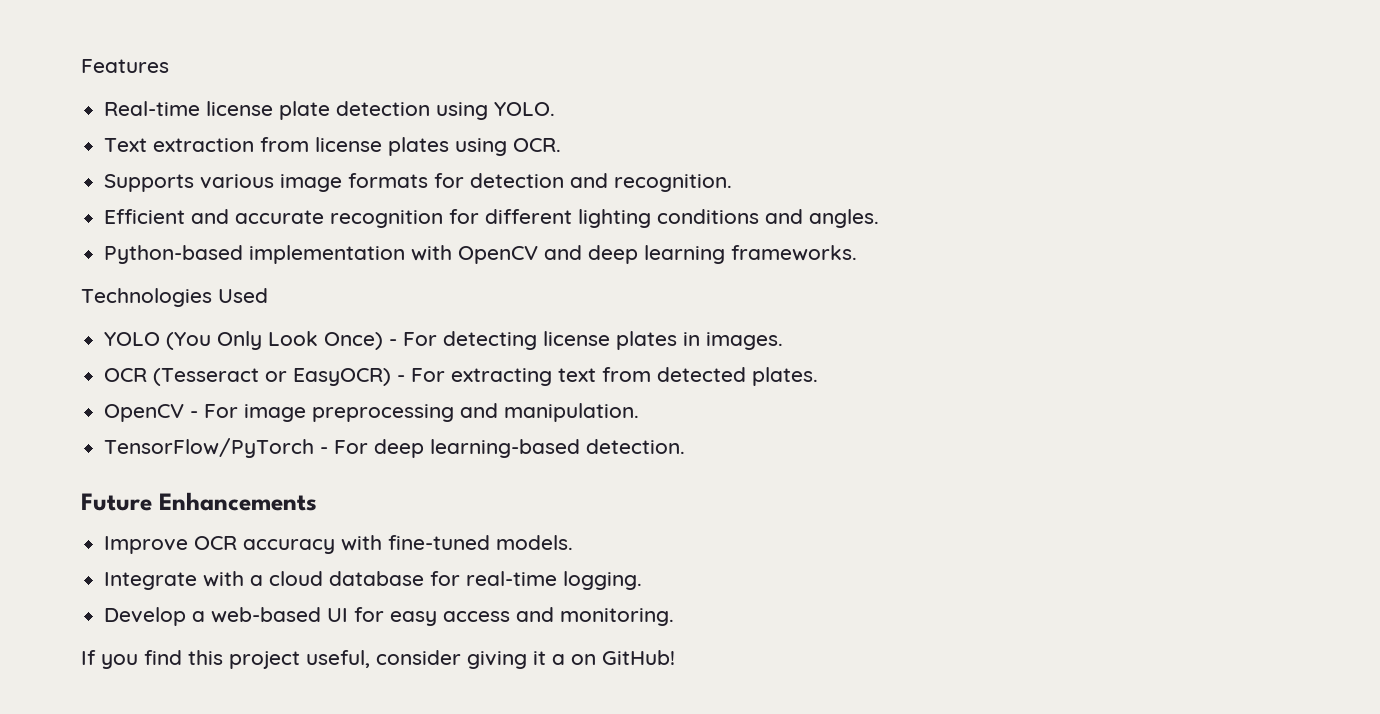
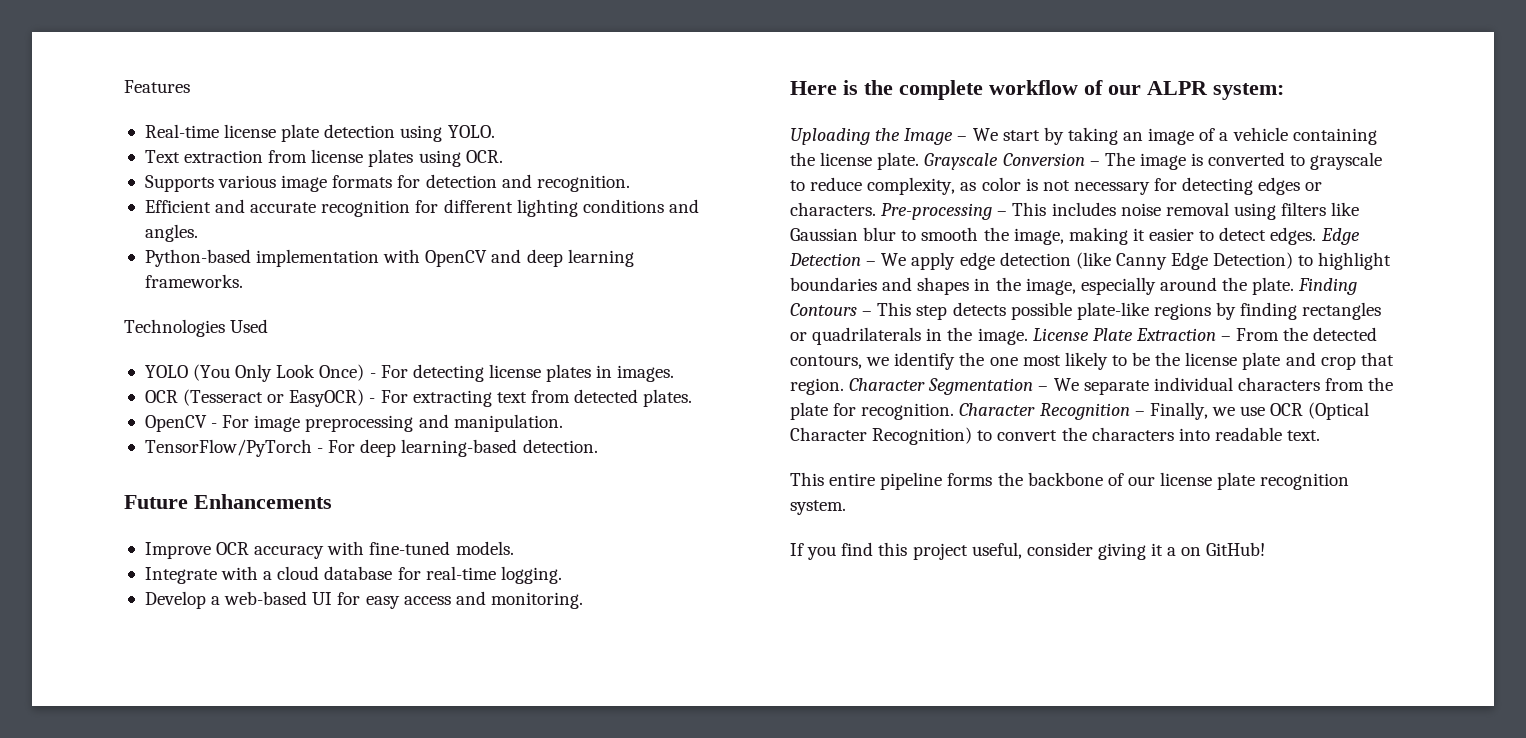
(675, 617) none -> [790,80,1284,100] [790,127,1377,145] [790,152,1383,170] [790,177,1323,195] [790,202,1360,220] [790,227,1360,245] [789,252,1392,270] [790,277,1358,295] [790,302,1382,320] [790,327,1378,345] [790,352,1394,370] [790,377,1394,395] [790,402,1370,420] [790,427,1321,445] [790,472,1350,490] [790,500,846,515] // Here is the complete workflow of our ALPR system: // Uploading the Image – We start by taking an image of a vehicle containing the license plate. Grayscale Conversion – The image is converted to grayscale to reduce complexity, as color is not necessary for detecting edges or characters. Pre-processing – This includes noise removal using filters like Gaussian blur to smooth the image, making it easier to detect edges. Edge Detection – We apply edge detection (like Canny Edge Detection) to highlight boundaries and shapes in the image, especially around the plate. Finding Contours – This step detects possible plate-like regions by finding rectangles or quadrilaterals in the image. License Plate Extraction – From the detected contours, we identify the one most likely to be the license plate and crop that region. Character Segmentation – We separate individual characters from the plate for recognition. Character Recognition – Finally, we use OCR (Optical Character Recognition) to convert the characters into readable text. // This entire pipeline forms the backbone of our license plate recognition system.

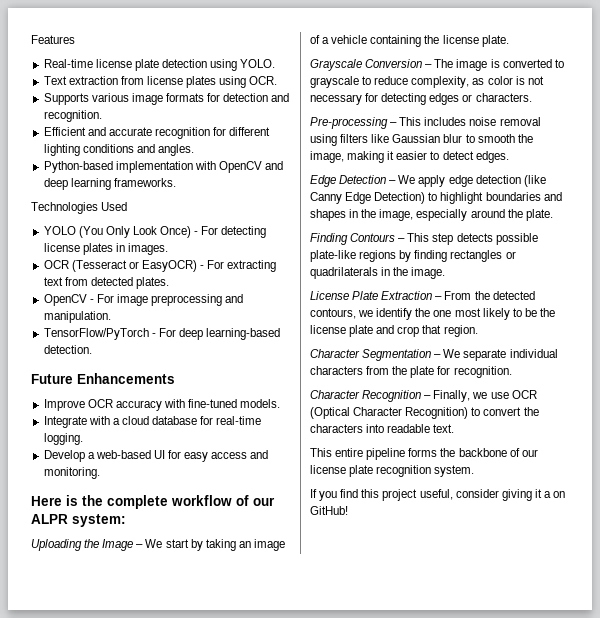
(920, 161) none -> (509, 41) //
(876, 209) none -> (532, 97) //
(1317, 236) none -> (509, 157) //
(1295, 286) none -> (553, 215) //
(1028, 336) none -> (446, 273) //
(844, 386) none -> (478, 331) //
(955, 411) none -> (512, 372) //

